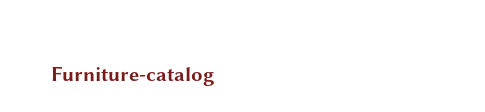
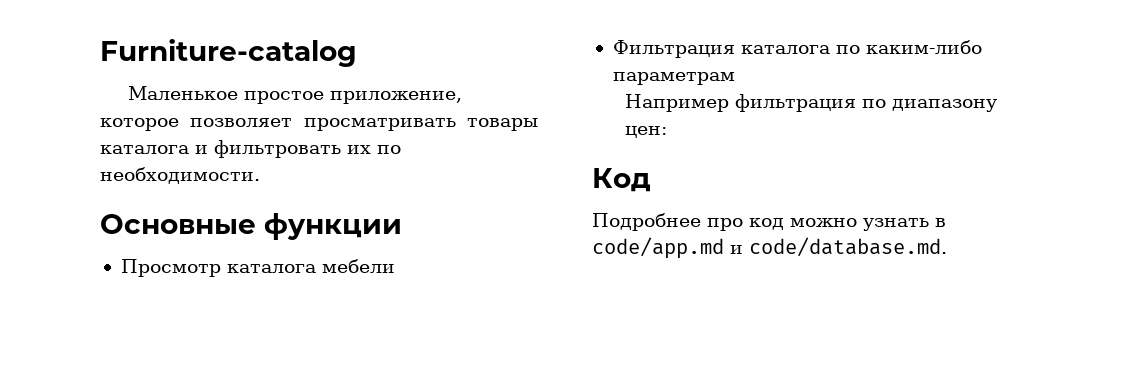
(215, 76) none -> [128,86,463,104] [100,118,538,131] [100,140,401,158] [100,167,260,184] [100,213,402,240] [120,259,395,277] [612,40,982,58] [612,72,735,85] [625,94,998,112] [625,126,668,138] [592,168,651,192] [592,213,946,231] [592,237,947,259] // Маленькое простое приложение, которое позволяет просматривать товары каталога и фильтровать их по необходимости. // Основные функции // Просмотр каталога мебели // Фильтрация каталога по каким-либо параметрам // Например фильтрация по диапазону цен: // Код // Подробнее про код можно узнать в code/app.md и code/database.md.

